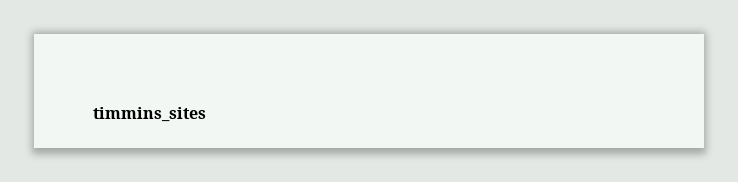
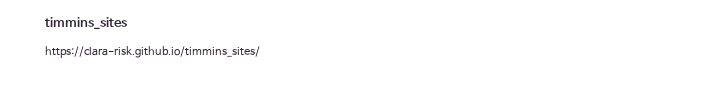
(206, 114) none -> [45,46,260,58] // https://clara-risk.github.io/timmins_sites/

